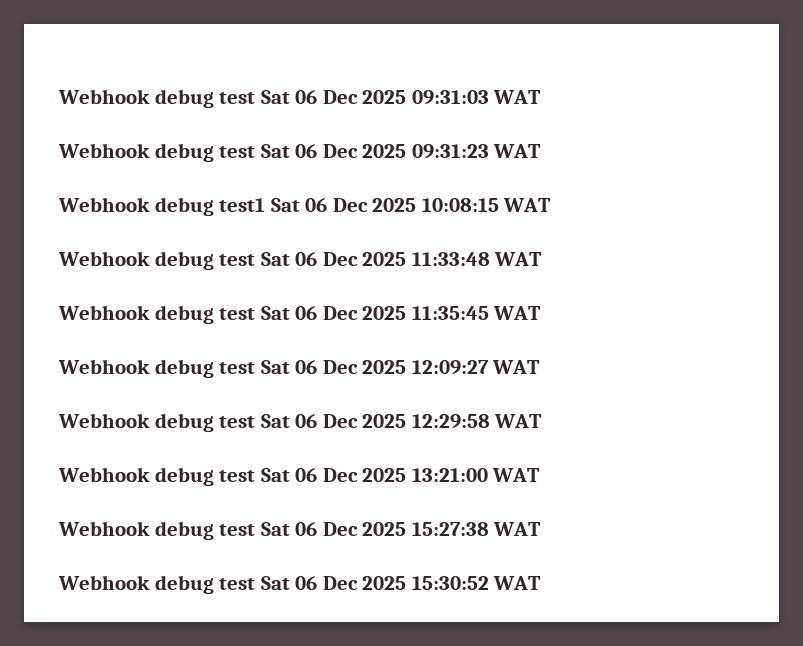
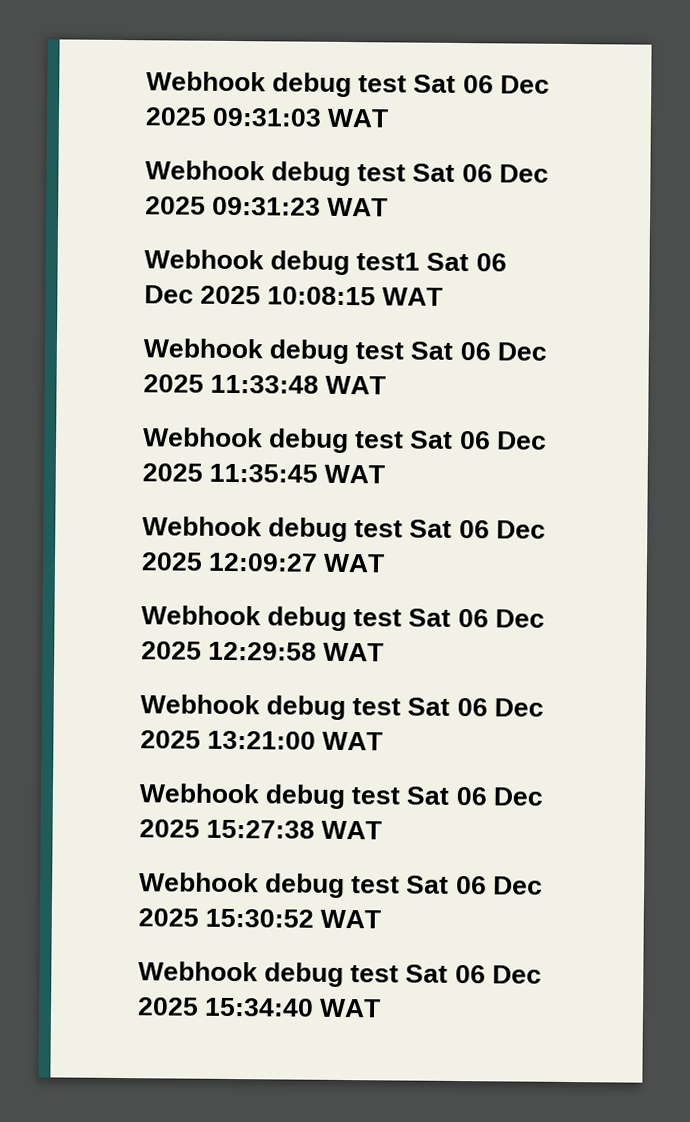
(542, 583) none -> [138,961,542,988] [137,997,382,1018] // Webhook debug test Sat 06 Dec 2025 15:34:40 WAT

